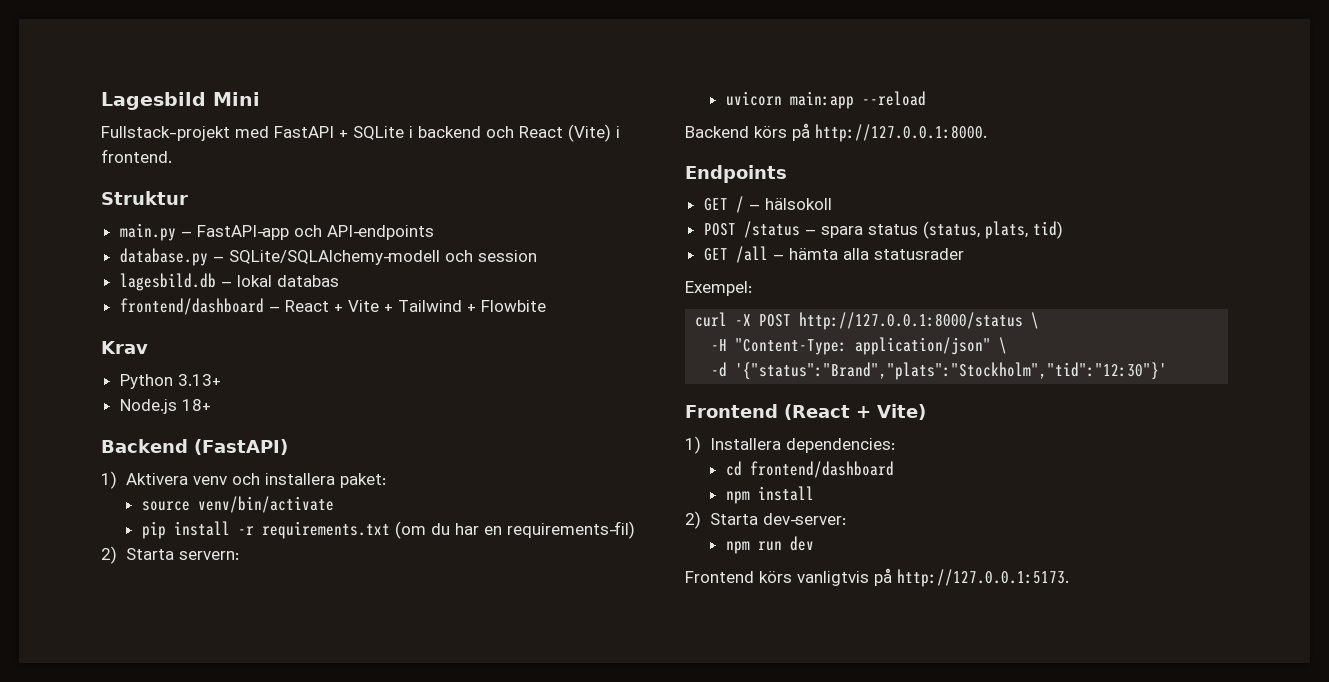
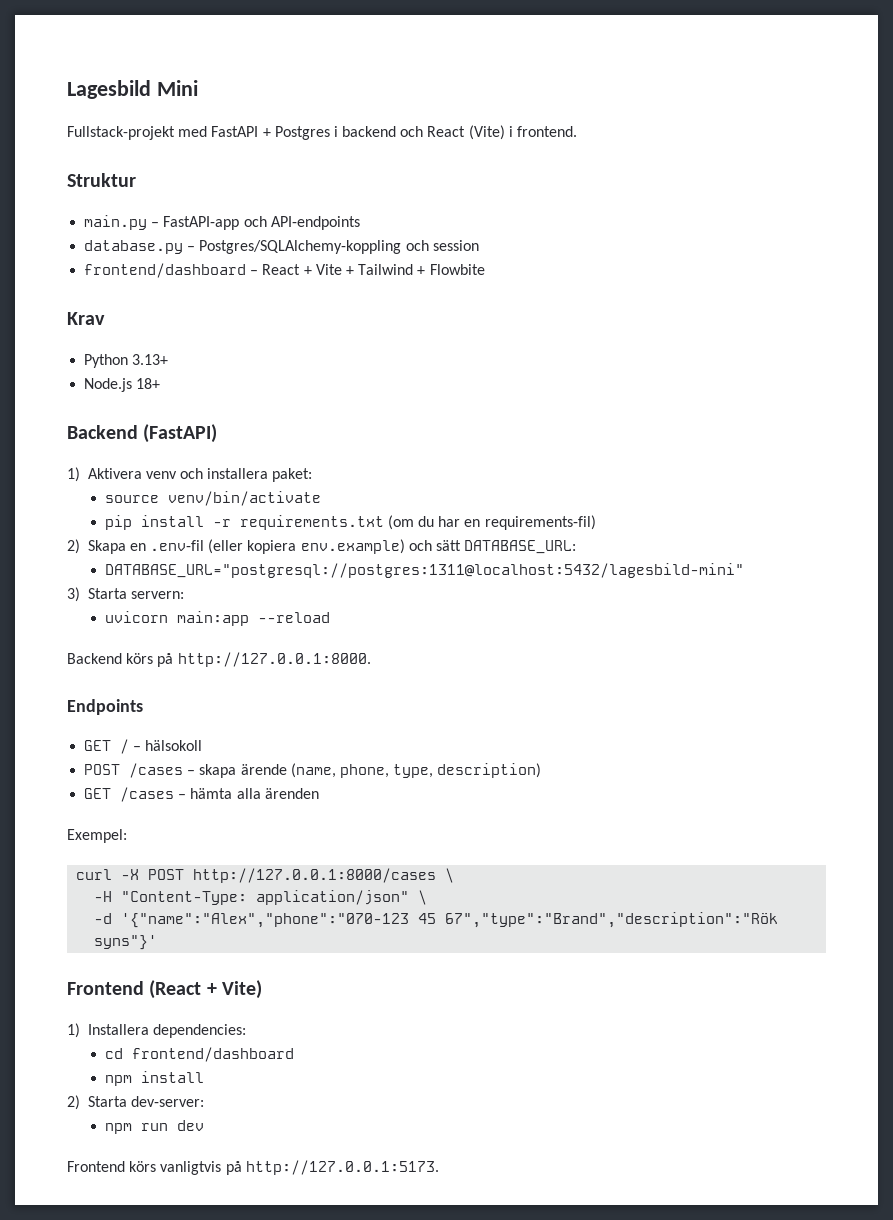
[353,126,404,140] SQLite -> [274,126,330,140] Postgres
[228,250,440,265] SQLite/SQLAlchemy‑modell -> [199,240,402,254] Postgres/SQLAlchemy‑koppling
[119,273,339,291] // lagesbild.db – lokal databas -> (479, 245) none
(117, 555) none -> [87,539,577,554] [104,563,744,578] [67,587,80,602] Skapa en .env‑fil (eller kopiera env.example) och sätt DATABASE_URL: // DATABASE_URL="postgresql://postgres:1311@localhost:5432/lagesbild-mini" // 3)
[743,221,1063,239] [703,246,768,263] /status – spara status (status, plats, tid) // GET /all -> [129,763,542,778] [84,787,175,802] /cases – skapa ärende (name, phone, type, description) // GET /cases
[873,248,964,260] statusrader -> [264,788,319,799] ärenden
[799,312,1024,330] http://127.0.0.1:8000/status -> [193,868,437,883] http://127.0.0.1:8000/cases
[735,362,1168,380] '{"status":"Brand","plats":"Stockholm","tid":"12:30"}' -> [121,912,779,928] [94,935,158,950] '{"name":"Alex","phone":"070-123 45 67","type":"Brand","description":"Rök syns"}'

